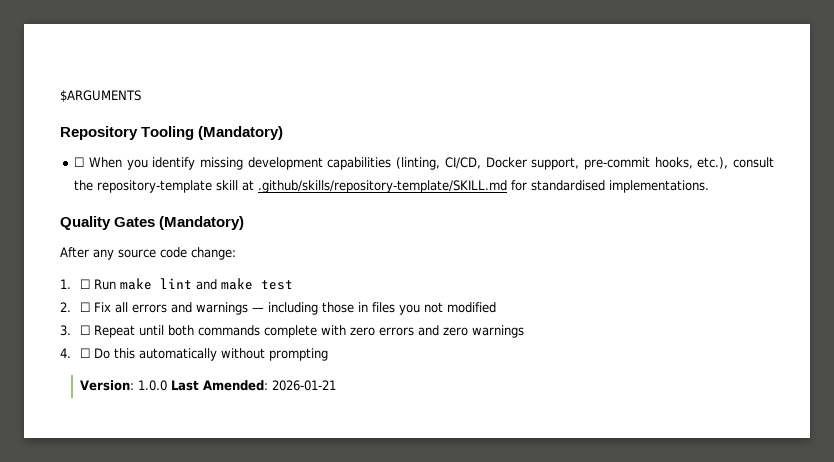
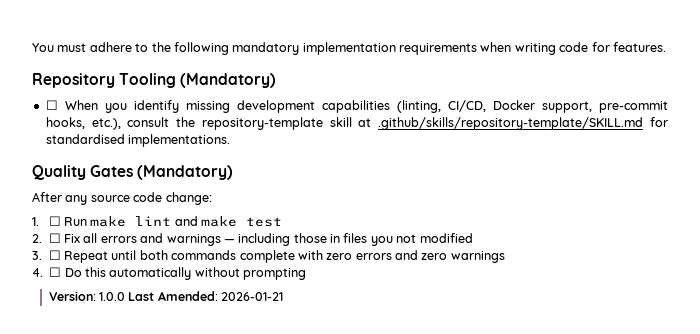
[60,90,141,102] $ARGUMENTS -> [32,42,666,55] You must adhere to the following mandatory implementation requirements when writing code for features.

